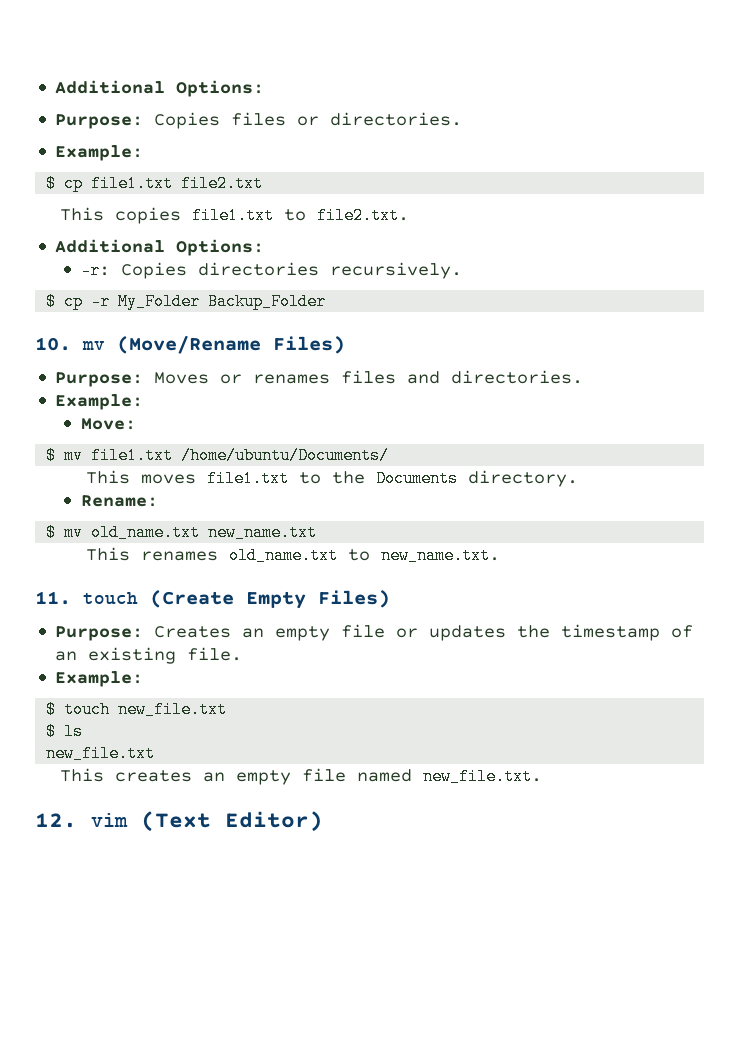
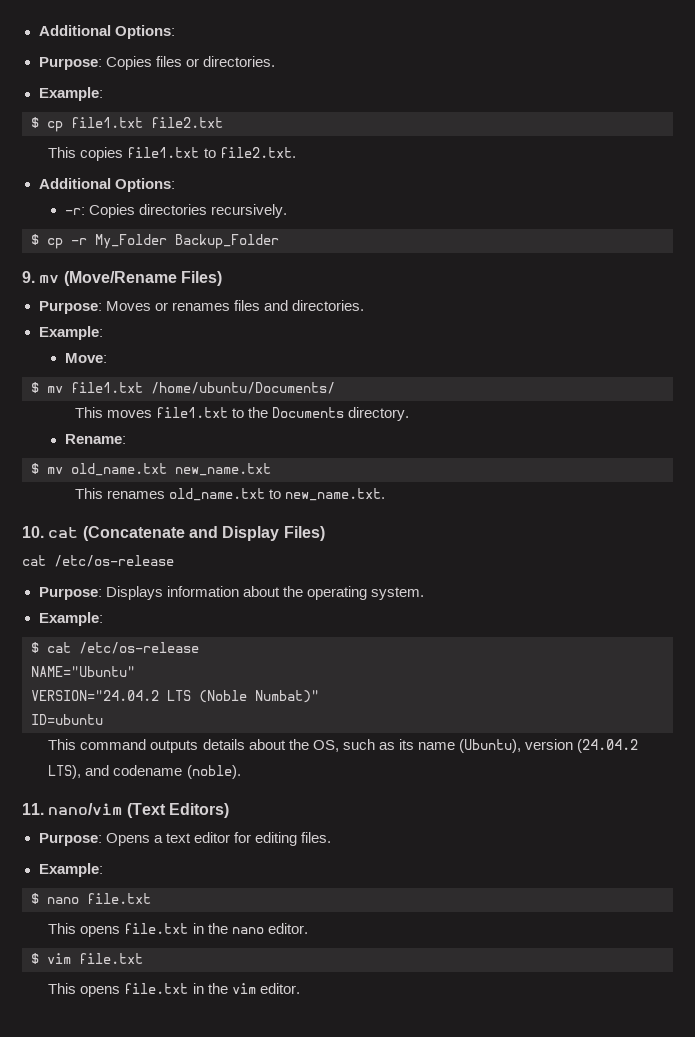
[35,337,71,351] 10. -> [22,271,35,283] 9.
[35,590,390,609] [55,624,694,641] [55,647,243,664] [55,671,144,687] [46,701,228,718] [46,723,84,740] [46,745,156,762] [60,768,543,785] [35,811,323,832] 11. touch (Create Empty Files) // Purpose: Creates an empty file or updates the timestamp of an existing file. // Example: // $ touch new_file.txt // $ ls // new_file.txt // This creates an empty file named new_file.txt. // 12. vim (Text Editor) -> [22,526,325,541] [22,555,174,567] [38,586,424,600] [38,612,103,626] [31,642,199,654] [31,666,135,677] [31,690,319,703] [31,714,103,725] [48,739,638,753] [48,765,241,779] [22,803,229,818] [38,832,331,846] [38,863,103,877] [31,893,151,904] [48,923,308,937] [31,953,143,964] [48,983,300,997] 10. cat (Concatenate and Display Files) // cat /etc/os-release // Purpose: Displays information about the operating system. // Example: // $ cat /etc/os-release // NAME="Ubuntu" // VERSION="24.04.2 LTS (Noble Numbat)" // ID=ubuntu // This command outputs details about the OS, such as its name (Ubuntu), version (24.04.2 LTS), and codename (noble). // 11. nano/vim (Text Editors) // Purpose: Opens a text editor for editing files. // Example: // $ nano file.txt // This opens file.txt in the nano editor. // $ vim file.txt // This opens file.txt in the vim editor.

